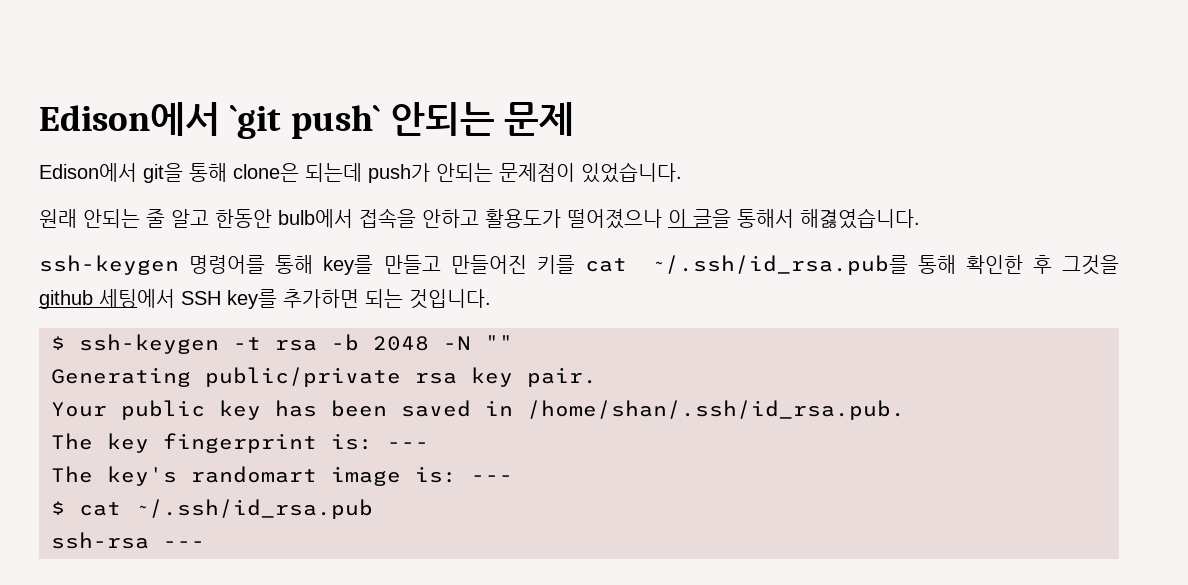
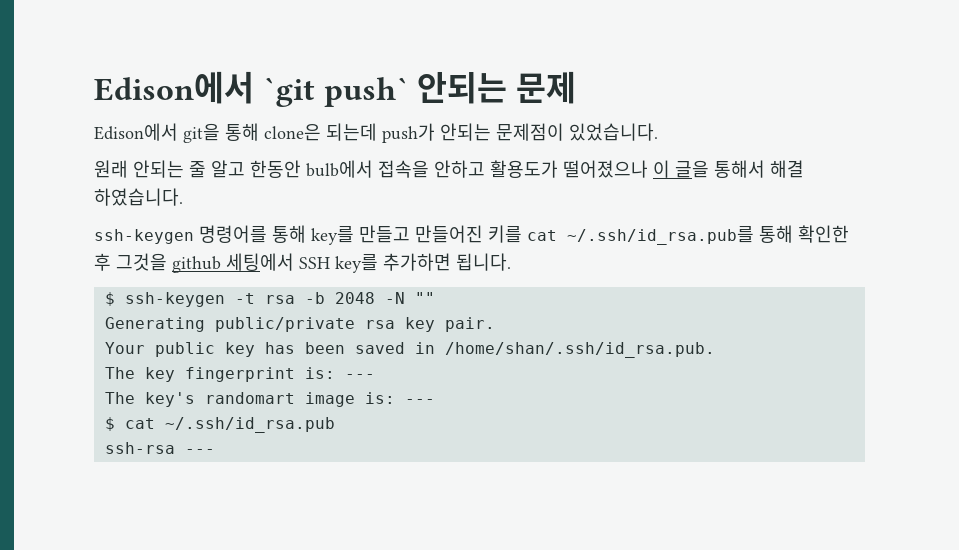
[800,208,920,229] 해겷였습니다. -> [770,160,804,178] [94,188,183,206] 해결 하였습니다.
[365,289,491,309] 되는 것입니다. -> [456,253,511,271] 됩니다.

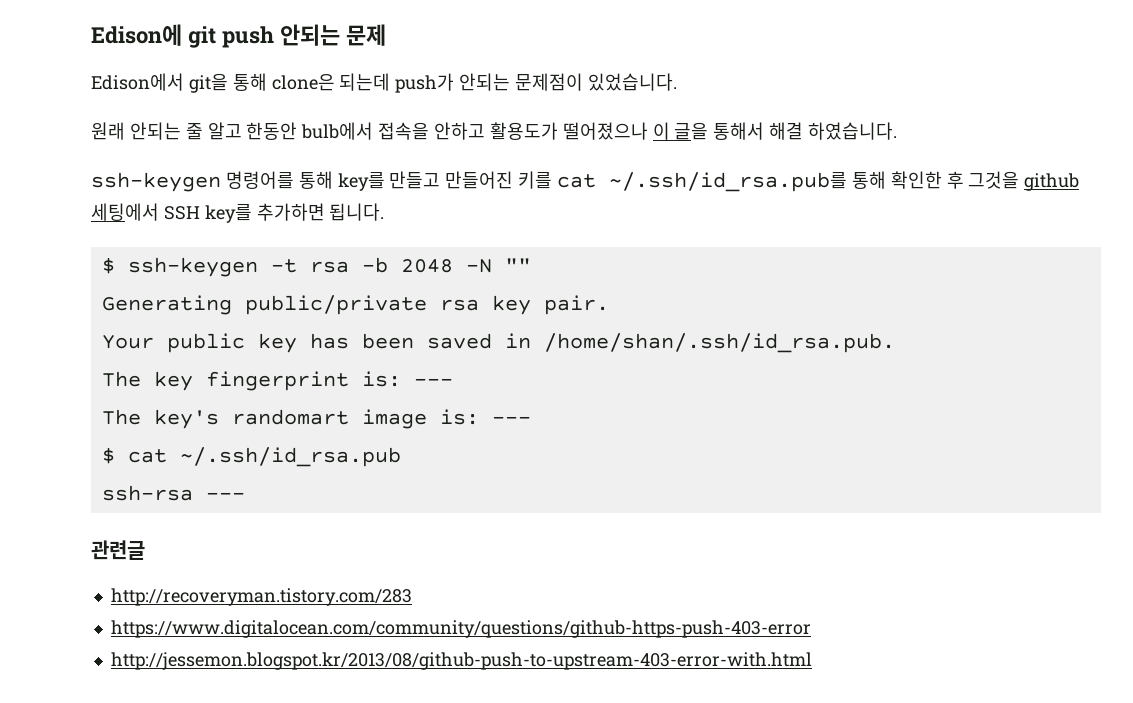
[94,71,409,107] Edison에서 `git push` -> [91,24,274,48] Edison에 git push
(215, 451) none -> [91,540,145,560] [110,588,412,606] [110,620,811,638] [110,652,812,670] // 관련글 // http://recoveryman.tistory.com/283 // https://www.digitalocean.com/community/questions/github-https-push-403-error // http://jessemon.blogspot.kr/2013/08/github-push-to-upstream-403-error-with.html

